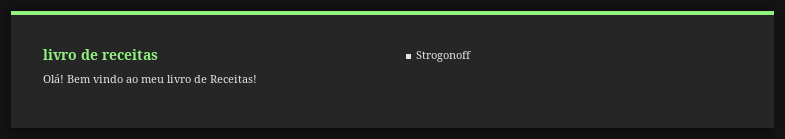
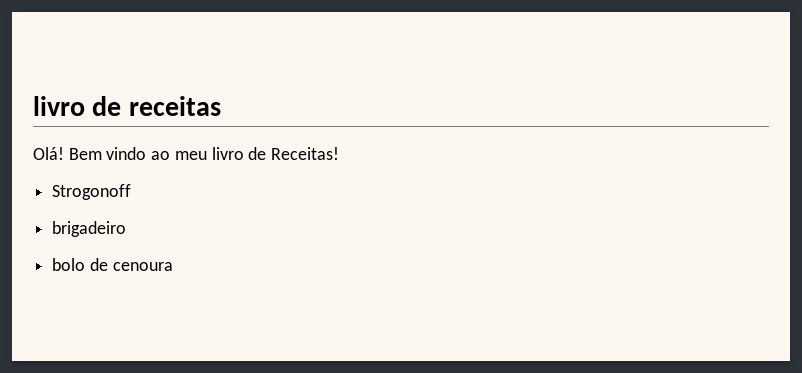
(472, 56) none -> [52,221,127,237] [52,258,173,271] // brigadeiro // bolo de cenoura

